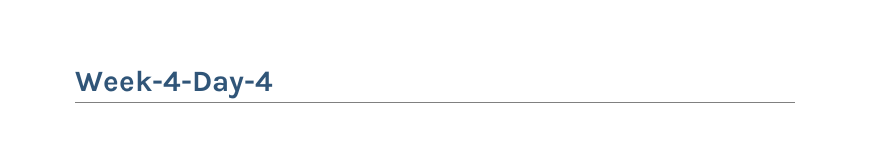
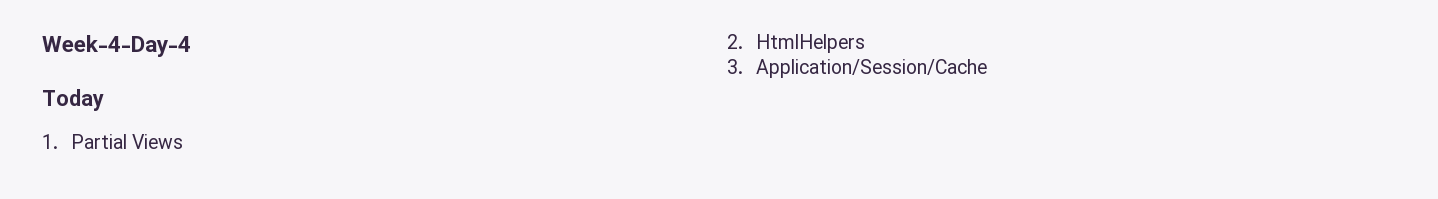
(273, 84) none -> [42,89,104,111] [42,134,183,149] [727,34,865,53] [727,59,987,78] // Today // 1. Partial Views // 2. HtmlHelpers // 3. Application/Session/Cache

